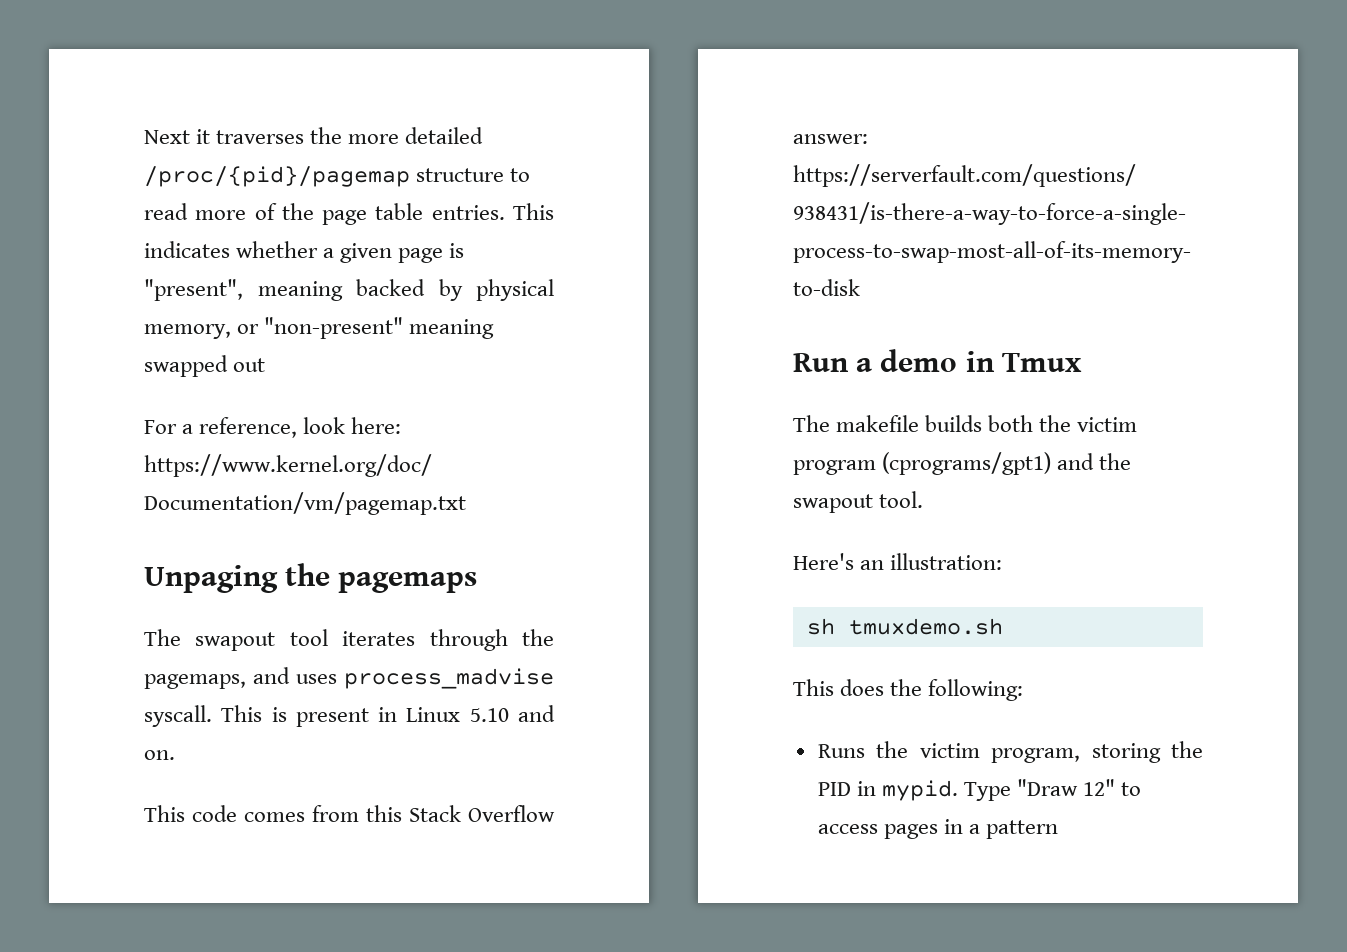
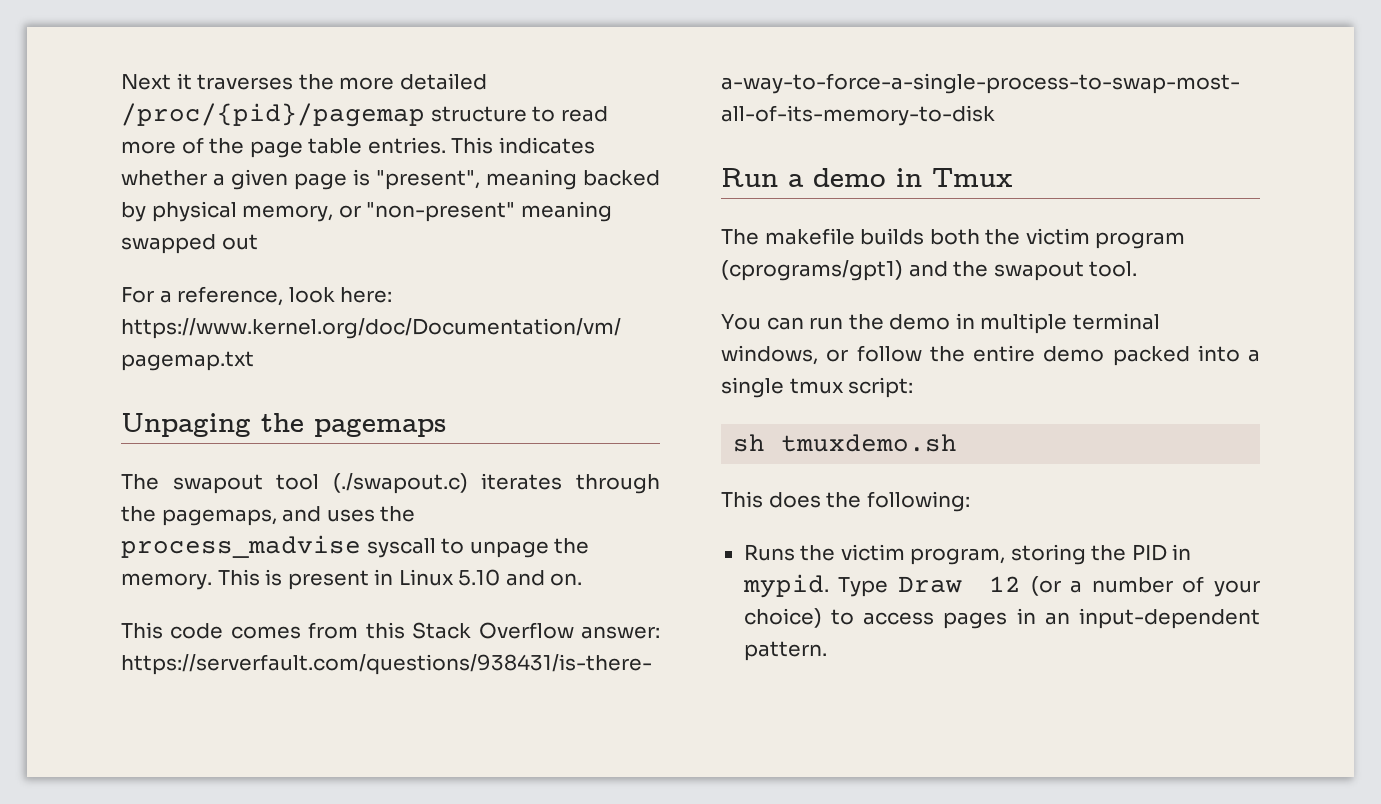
(328, 637) none -> [332,473,468,494] (./swapout.c)
[344,668,554,689] [144,705,212,727] process_madvise syscall. -> [380,506,416,522] [121,535,590,558] [121,573,212,590] the process_madvise syscall to unpage the memory.
[793,553,1003,570] Here's an illustration: -> [721,313,1160,334] [721,345,1260,366] [721,377,914,398] You can run the demo in multiple terminal windows, or follow the entire demo packed into a single tmux script:
[1017,779,1116,796] "Draw 12" -> [897,576,1260,597] [743,608,822,628] Draw 12 (or a number of your choice)
[968,820,1059,839] a pattern -> [1044,608,1260,629] [743,641,827,661] an input-dependent pattern.

